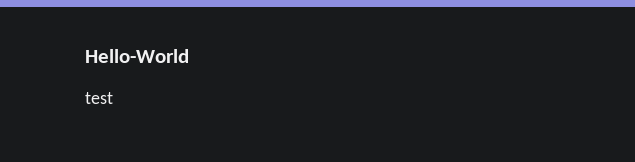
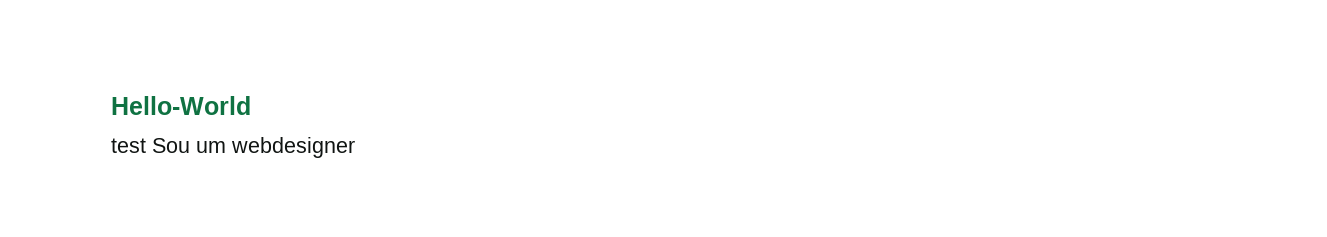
(113, 98) none -> [152,137,355,158] Sou um webdesigner

